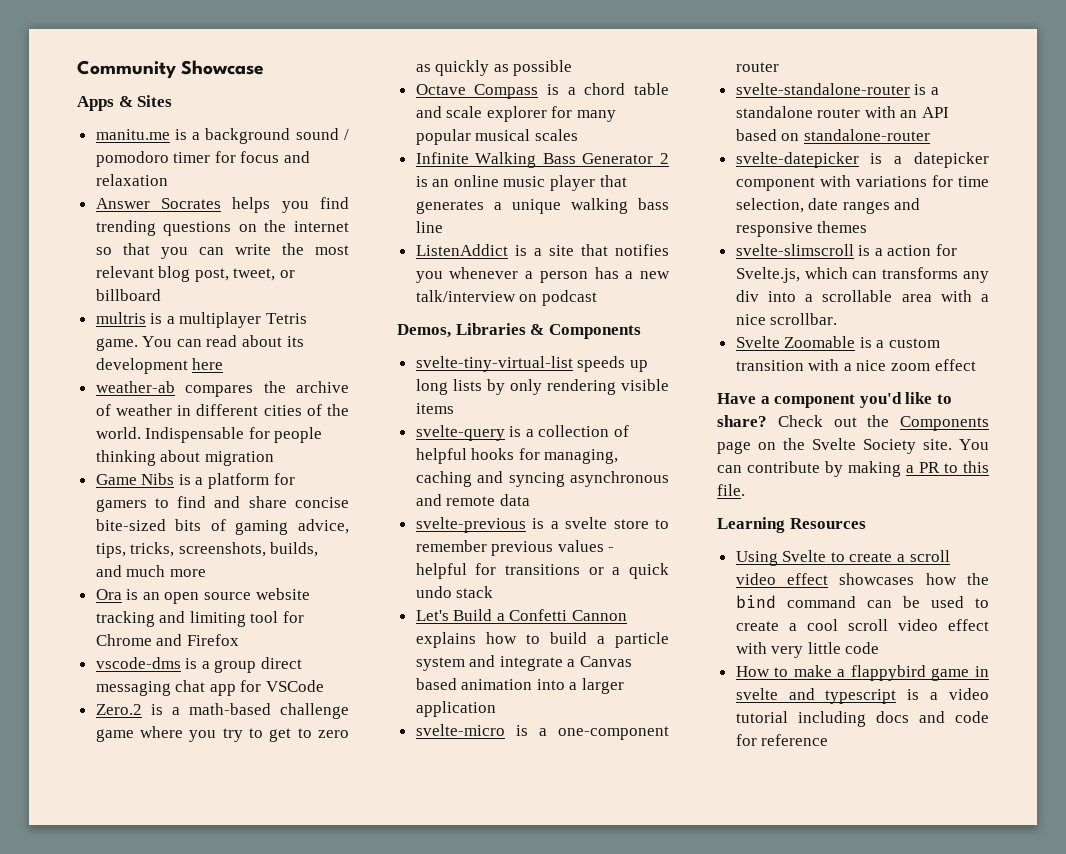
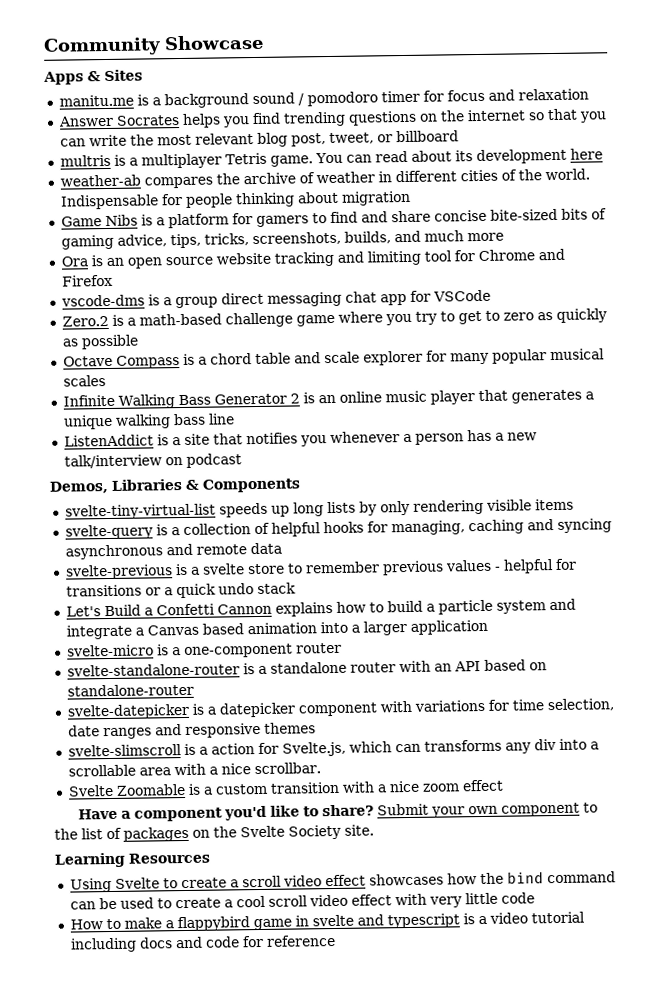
[777,415,989,431] [717,441,751,454] Check out the Components page -> [376,802,598,818] [54,826,189,842] Submit your own component to the list of packages
[959,439,989,450] [717,461,989,477] [717,484,745,496] You can contribute by making a PR to this file. -> (374, 830) none

